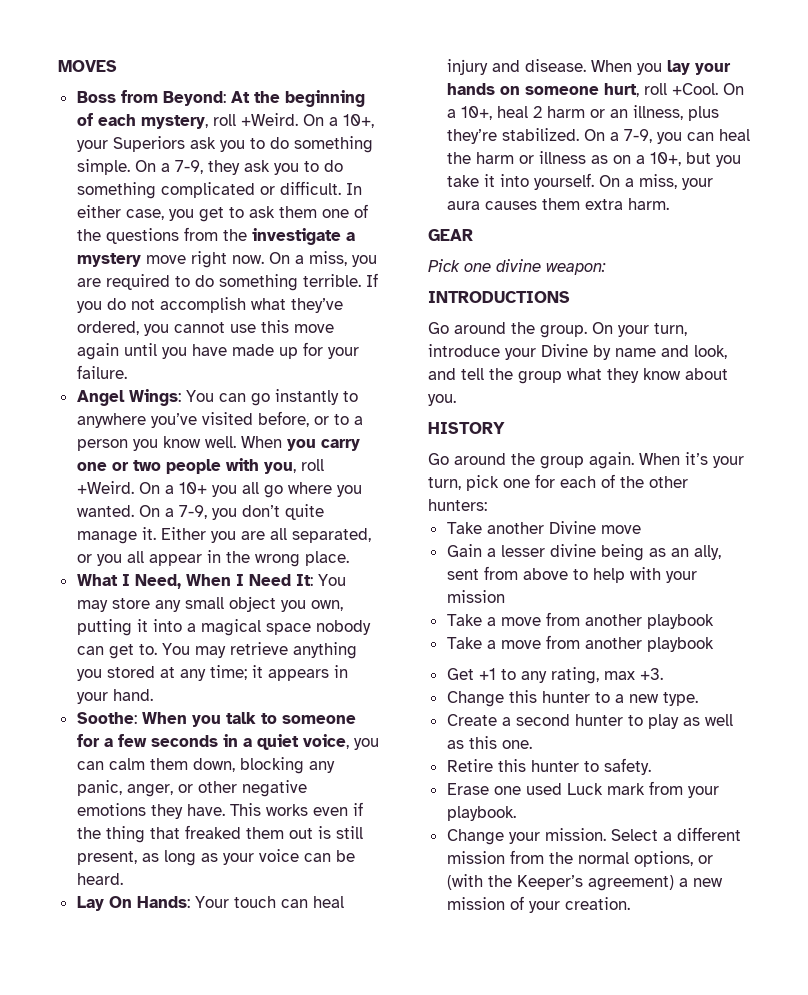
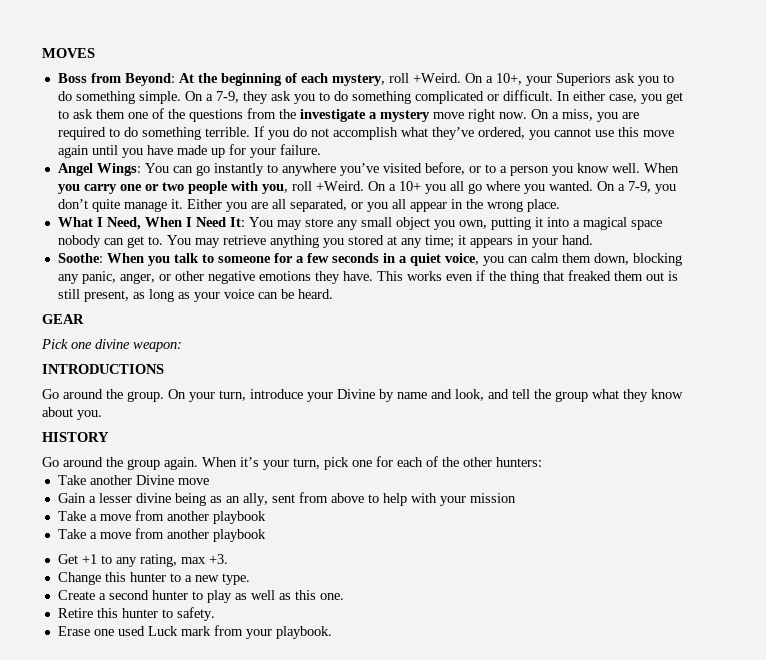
[76,896,344,911] [446,59,731,75] [446,83,744,97] [446,105,719,121] [446,128,750,144] [446,151,741,167] [446,173,713,190] [446,198,669,210] // Lay On Hands: Your touch can heal injury and disease. When you lay your hands on someone hurt, roll +Cool. On a 10+, heal 2 harm or an illness, plus they’re stabilized. On a 7-9, you can heal the harm or illness as on a 10+, but you take it into yourself. On a miss, your aura causes them extra harm. -> (333, 294) none
[446,827,741,845] [446,850,713,867] [446,874,723,891] [446,896,630,913] // Change your mission. Select a different mission from the normal options, or (with the Keeper’s agreement) a new mission of your creation. -> (332, 632) none

